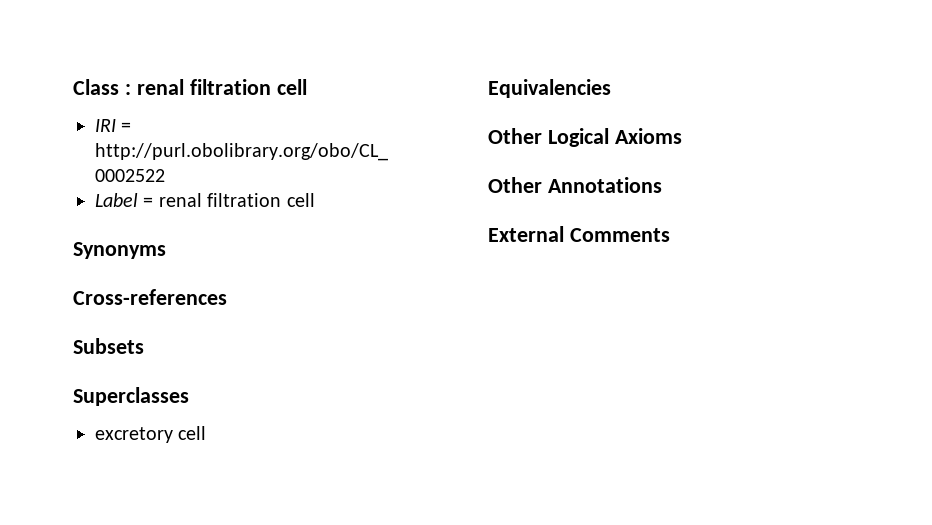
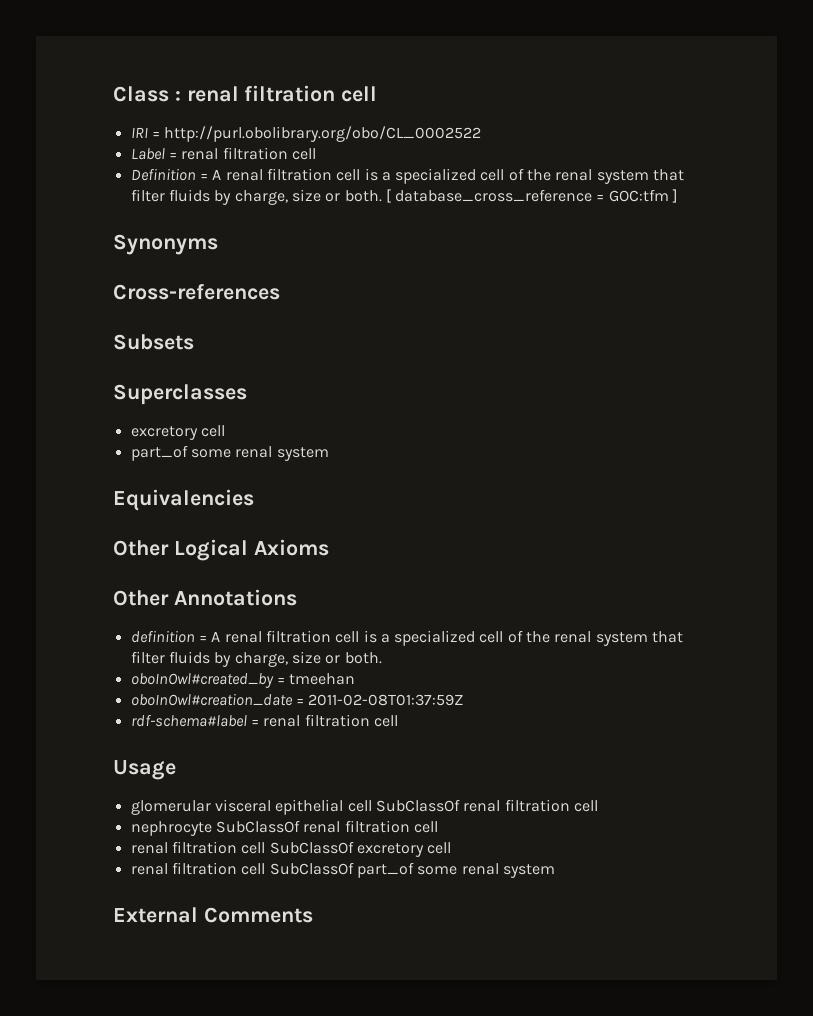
(315, 200) none -> [130,168,685,184] [130,189,679,205] // Definition = A renal filtration cell is a specialized cell of the renal system that filter fluids by charge, size or both. [ database_cross_reference = GOC:tfm ]
(207, 433) none -> [130,445,329,461] // part_of some renal system
(662, 185) none -> [130,630,684,646] [130,651,382,667] [130,673,356,688] [130,693,464,706] [130,714,398,727] [113,760,176,780] [130,799,598,815] [130,820,438,836] [130,841,452,857] [130,862,555,878] // definition = A renal filtration cell is a specialized cell of the renal system that filter fluids by charge, size or both. // oboInOwl#created_by = tmeehan // oboInOwl#creation_date = 2011-02-08T01:37:59Z // rdf-schema#label = renal filtration cell // Usage // glomerular visceral epithelial cell SubClassOf renal filtration cell // nephrocyte SubClassOf renal filtration cell // renal filtration cell SubClassOf excretory cell // renal filtration cell SubClassOf part_of some renal system

